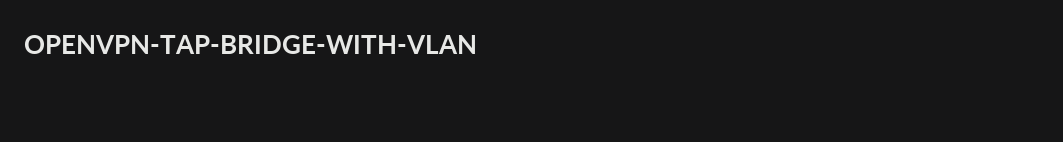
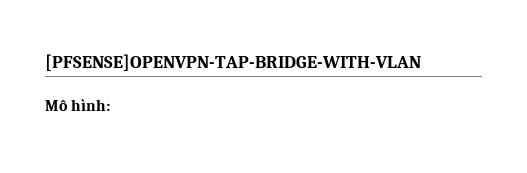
[24,35,477,54] OPENVPN-TAP-BRIDGE-WITH-VLAN -> [45,54,421,71] [45,99,111,111] [PFSENSE]OPENVPN-TAP-BRIDGE-WITH-VLAN // Mô hình:

